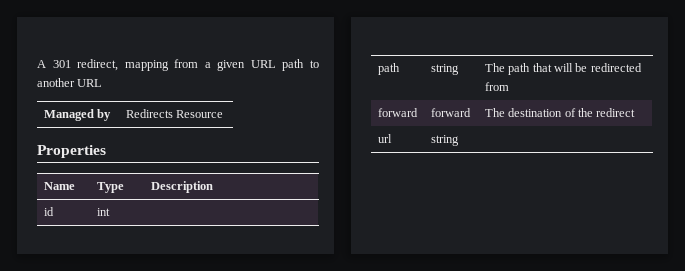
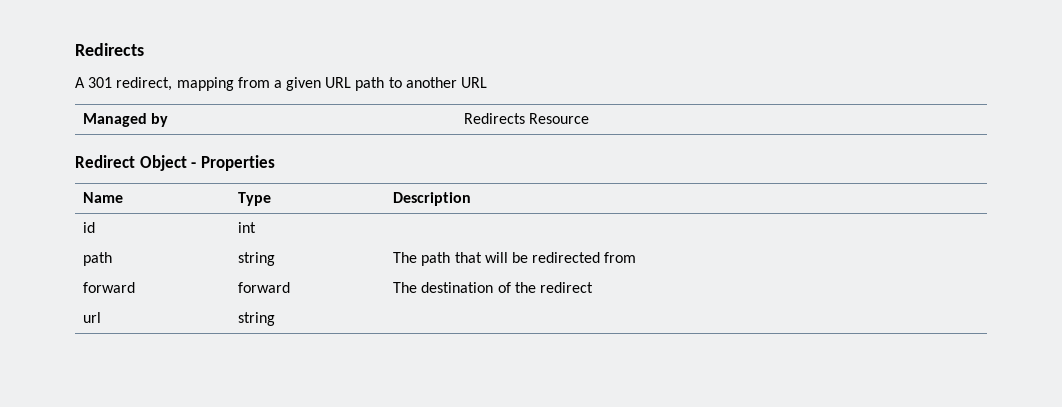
(37, 64) none -> [75,43,144,56] Redirects //
(224, 114) none -> [75,155,197,171] Redirect Object -

